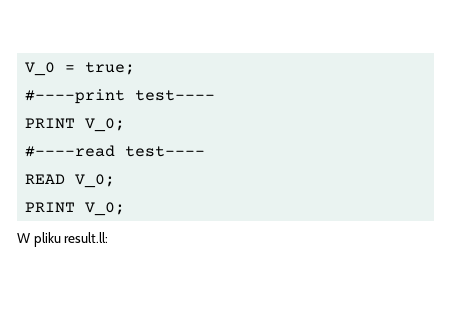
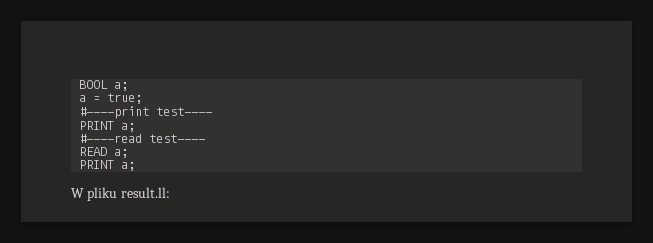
[25,62,56,76] V_0 -> [79,80,129,91] [79,95,87,102] BOOL a; // a
[85,118,126,132] V_0; -> [121,123,136,132] a;
[75,174,116,188] [25,202,126,216] V_0; // PRINT V_0; -> [114,149,129,158] [79,160,136,171] a; // PRINT a;

